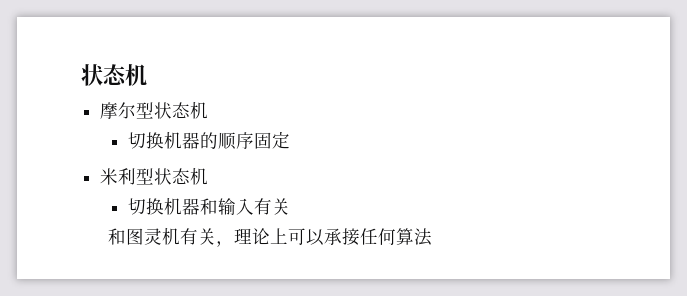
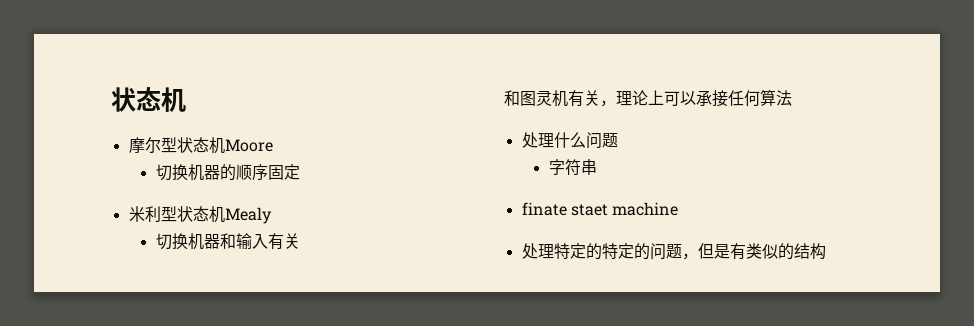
(209, 110) none -> [224,139,273,152] Moore
(209, 176) none -> [224,207,272,224] Mealy
(433, 237) none -> [521,132,618,149] [548,159,597,176] [521,202,679,216] [521,243,826,260] // 处理什么问题 // 字符串 // finate staet machine // 处理特定的特定的问题，但是有类似的结构

